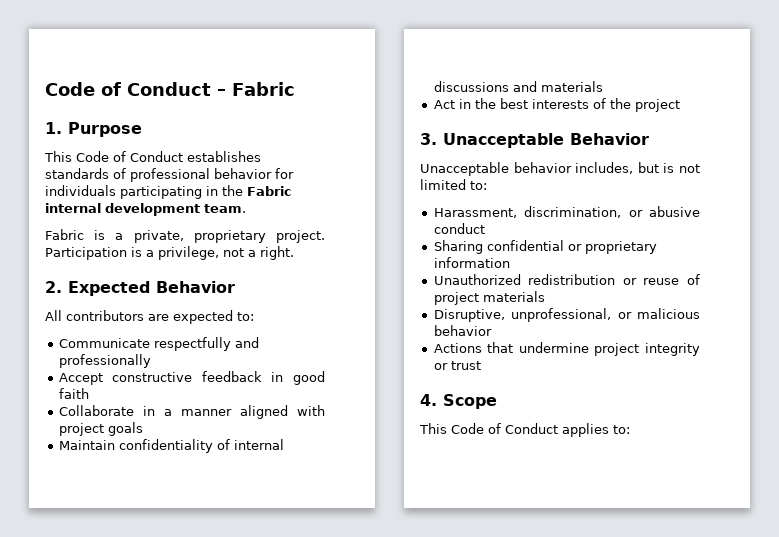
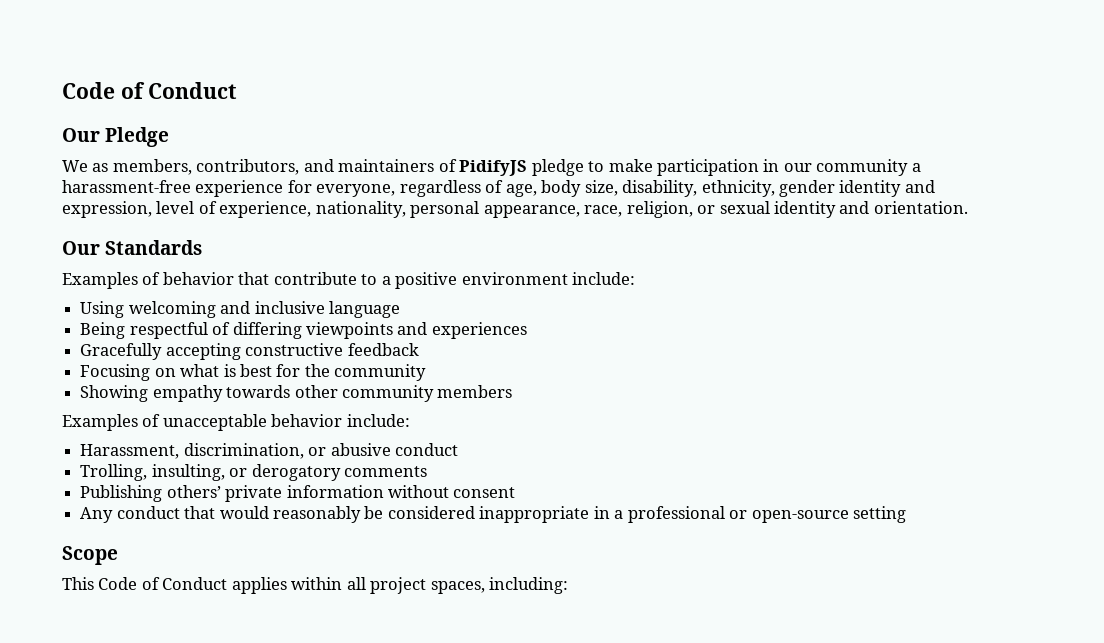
[45,82,295,96] [45,122,142,137] [44,151,261,162] [45,168,294,182] [45,185,292,199] [45,203,246,216] [45,229,325,243] [45,246,294,260] [45,281,235,296] [45,310,254,324] [58,337,259,351] [58,354,151,368] [58,371,325,385] [58,388,89,399] [58,405,325,419] [58,422,143,436] [58,439,284,453] [433,81,603,92] [433,98,680,112] [420,133,649,148] [420,162,700,176] [420,179,487,190] Code of Conduct – Fabric // 1. Purpose // This Code of Conduct establishes standards of professional behavior for individuals participating in the Fabric internal development team. // Fabric is a private, proprietary project. Participation is a privilege, not a right. // 2. Expected Behavior // All contributors are expected to: // Communicate respectfully and professionally // Accept constructive feedback in good faith // Collaborate in a manner aligned with project goals // Maintain confidentiality of internal discussions and materials // Act in the best interests of the project // 3. Unacceptable Behavior // Unacceptable behavior includes, but is not limited to: -> [62,82,238,99] [62,127,170,147] [62,159,921,176] [62,180,935,197] [62,201,968,218] [62,240,203,255] [62,272,636,289] [80,301,400,318] [80,322,527,339] [80,343,419,360] [80,364,427,381] [80,385,513,402] [62,414,410,431] Code of Conduct // Our Pledge // We as members, contributors, and maintainers of PidifyJS pledge to make participation in our community a harassment-free experience for everyone, regardless of age, body size, disability, ethnicity, gender identity and expression, level of experience, nationality, personal appearance, race, religion, or sexual identity and orientation. // Our Standards // Examples of behavior that contribute to a positive environment include: // Using welcoming and inclusive language // Being respectful of differing viewpoints and experiences // Gracefully accepting constructive feedback // Focusing on what is best for the community // Showing empathy towards other community members // Examples of unacceptable behavior include:
[433,240,657,254] [433,257,510,268] [433,274,700,285] [433,291,545,305] [433,308,700,322] [433,325,492,336] [433,342,700,356] [433,361,481,370] [420,394,437,406] Sharing confidential or proprietary information // Unauthorized redistribution or reuse of project materials // Disruptive, unprofessional, or malicious behavior // Actions that undermine project integrity or trust // 4. -> [80,464,427,481] [80,485,516,502] [80,506,907,523] Trolling, insulting, or derogatory comments // Publishing others’ private information without consent // Any conduct that would reasonably be considered inappropriate in a professional or open-source setting //
[613,425,630,434] to: -> [291,577,569,594] within all project spaces, including:

